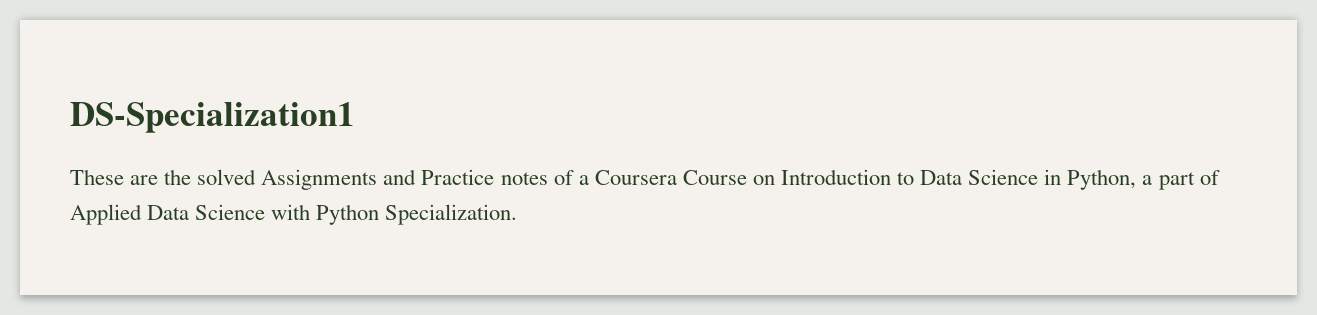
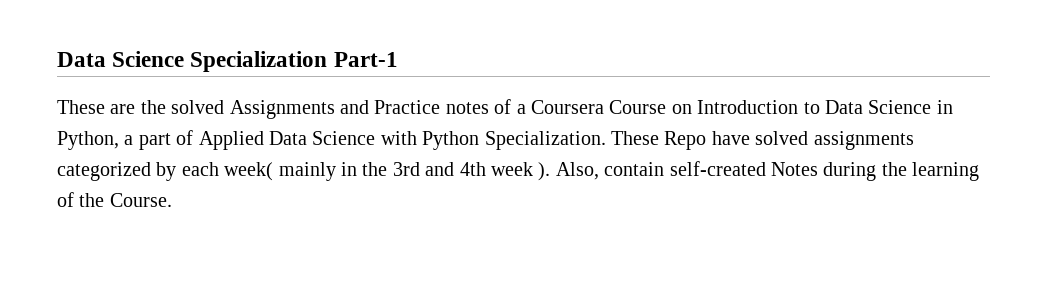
[70,102,355,133] DS-Specialization1 -> [57,51,398,72] Data Science Specialization Part-1
(518, 214) none -> [610,131,914,150] [57,161,980,181] [57,192,172,207] These Repo have solved assignments categorized by each week( mainly in the 3rd and 4th week ). Also, contain self-created Notes during the learning of the Course.

